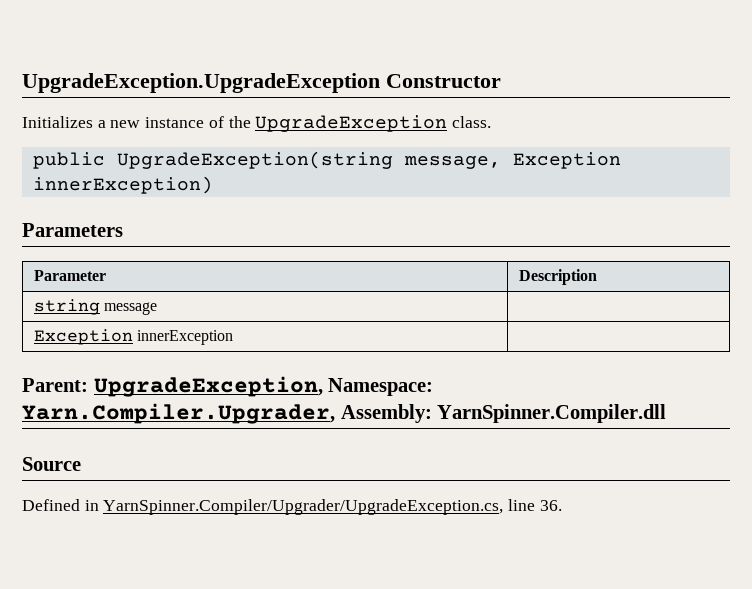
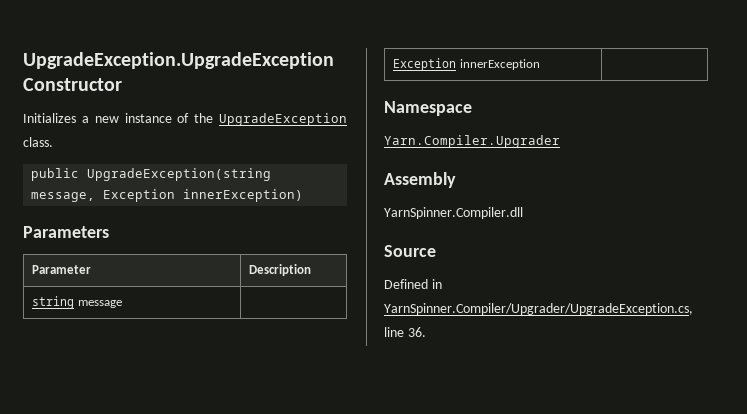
[22,376,434,397] [22,403,432,424] Parent: UpgradeException, Namespace: Yarn.Compiler.Upgrader, Assembly: -> [384,101,472,116] [384,135,560,148] [384,172,456,188] Namespace // Yarn.Compiler.Upgrader // Assembly //

